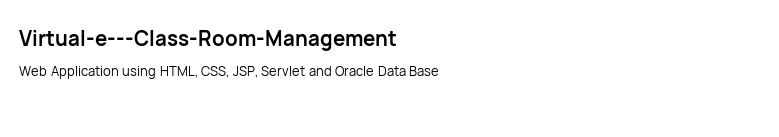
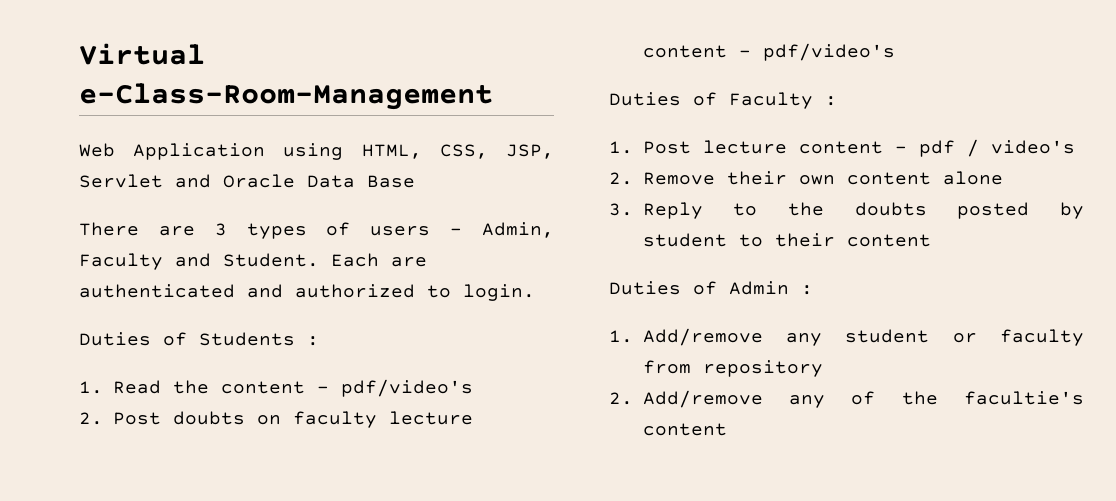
[19,30,397,51] Virtual-e---Class-Room-Management -> [79,43,205,65] [79,83,493,110] Virtual e-Class-Room-Management
(440, 71) none -> [79,222,554,239] [79,253,427,270] [79,284,535,301] [79,332,319,346] [79,379,473,397] [79,411,473,428] [642,43,895,61] [609,92,837,109] [609,139,1075,157] [609,171,1003,185] [609,202,1084,219] [642,233,931,247] [609,281,813,295] [609,328,1084,346] [642,360,823,377] [609,390,1084,408] [642,423,727,436] // There are 3 types of users - Admin, Faculty and Student. Each are authenticated and authorized to login. // Duties of Students : // 1. Read the content - pdf/video's // 2. Post doubts on faculty lecture content - pdf/video's // Duties of Faculty : // 1. Post lecture content - pdf / video's // 2. Remove their own content alone // 3. Reply to the doubts posted by student to their content // Duties of Admin : // 1. Add/remove any student or faculty from repository // 2. Add/remove any of the facultie's content

